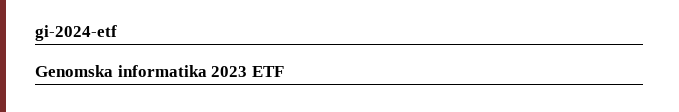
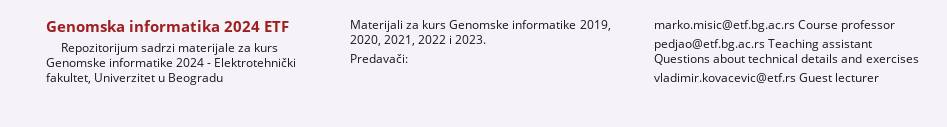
[35,25,117,41] gi-2024-etf // -> (46, 26) none
[211,66,248,77] 2023 -> [224,21,260,32] 2024
(284, 71) none -> [61,43,279,55] [46,58,297,67] [46,73,224,85] [350,20,611,32] [350,35,487,46] [350,54,408,63] [654,20,896,32] [654,39,873,51] [654,54,919,65] [654,73,880,83] // Repozitorijum sadrzi materijale za kurs Genomske informatike 2024 - Elektrotehnički fakultet, Univerzitet u Beogradu // Materijali za kurs Genomske informatike 2019, 2020, 2021, 2022 i 2023. // Predavači: // marko.misic@etf.bg.ac.rs Course professor // pedjao@etf.bg.ac.rs Teaching assistant Questions about technical details and exercises // vladimir.kovacevic@etf.rs Guest lecturer

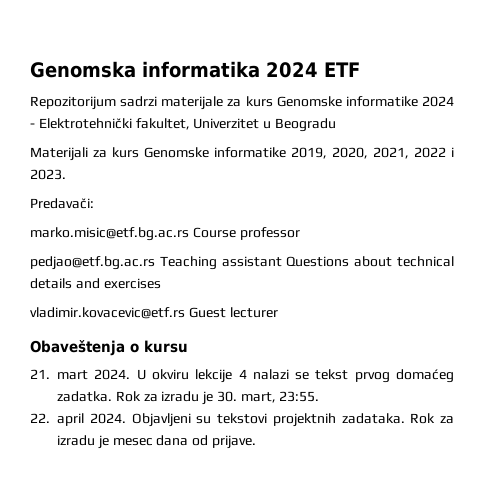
(880, 77) none -> [30,340,188,356] [30,369,455,383] [57,391,320,405] [30,413,454,427] [57,435,256,449] // Obaveštenja o kursu // 21. mart 2024. U okviru lekcije 4 nalazi se tekst prvog domaćeg zadatka. Rok za izradu je 30. mart, 23:55. // 22. april 2024. Objavljeni su tekstovi projektnih zadataka. Rok za izradu je mesec dana od prijave.

